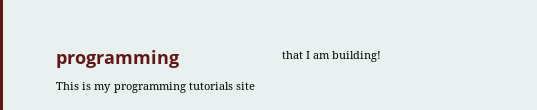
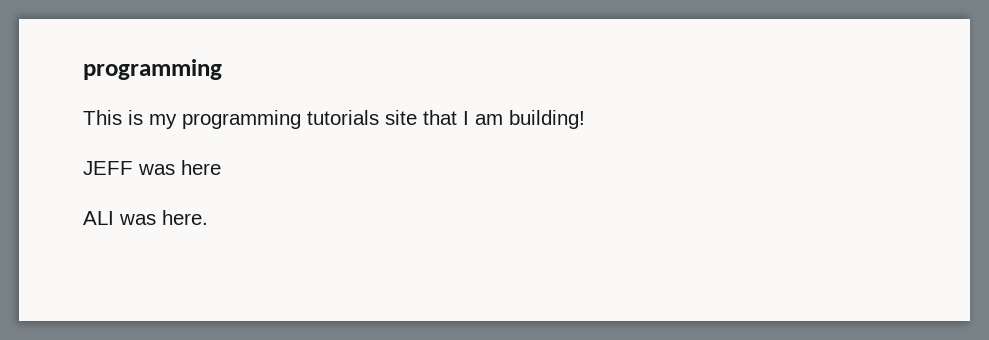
(381, 56) none -> [83,160,221,175] [83,210,208,225] // JEFF was here // ALI was here.

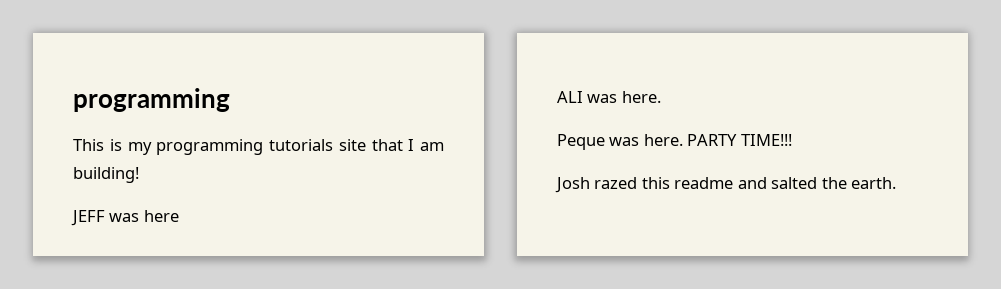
(208, 217) none -> [557,134,792,150] [555,177,897,193] // Peque was here. PARTY TIME!!! // Josh razed this readme and salted the earth.

